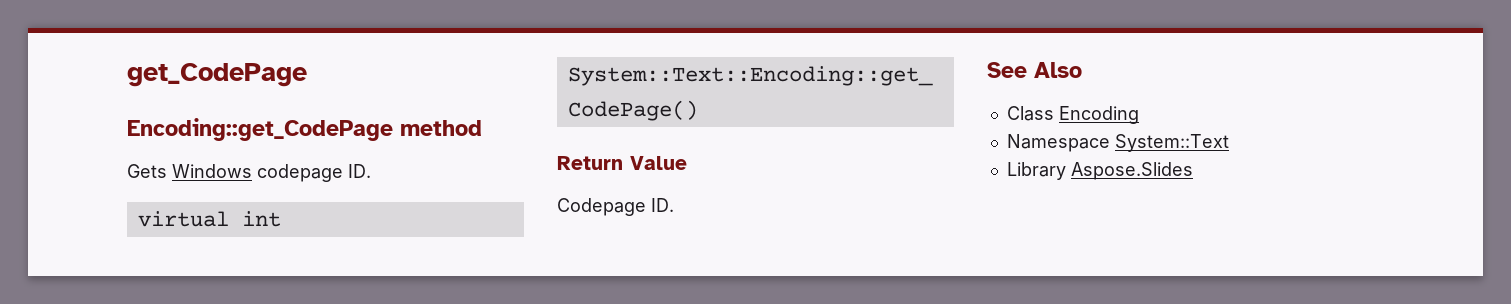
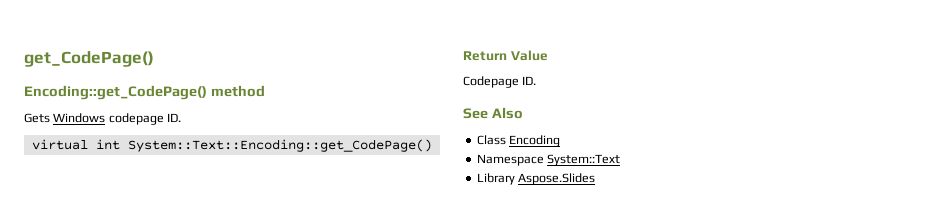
[127,63,307,87] [127,118,393,141] get_CodePage // Encoding::get_CodePage -> [24,51,154,67] [24,85,207,100] get_CodePage() // Encoding::get_CodePage()

